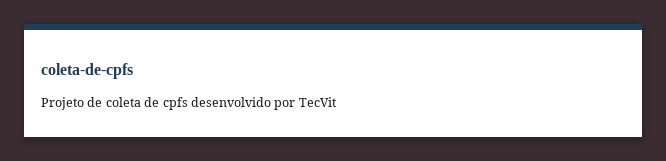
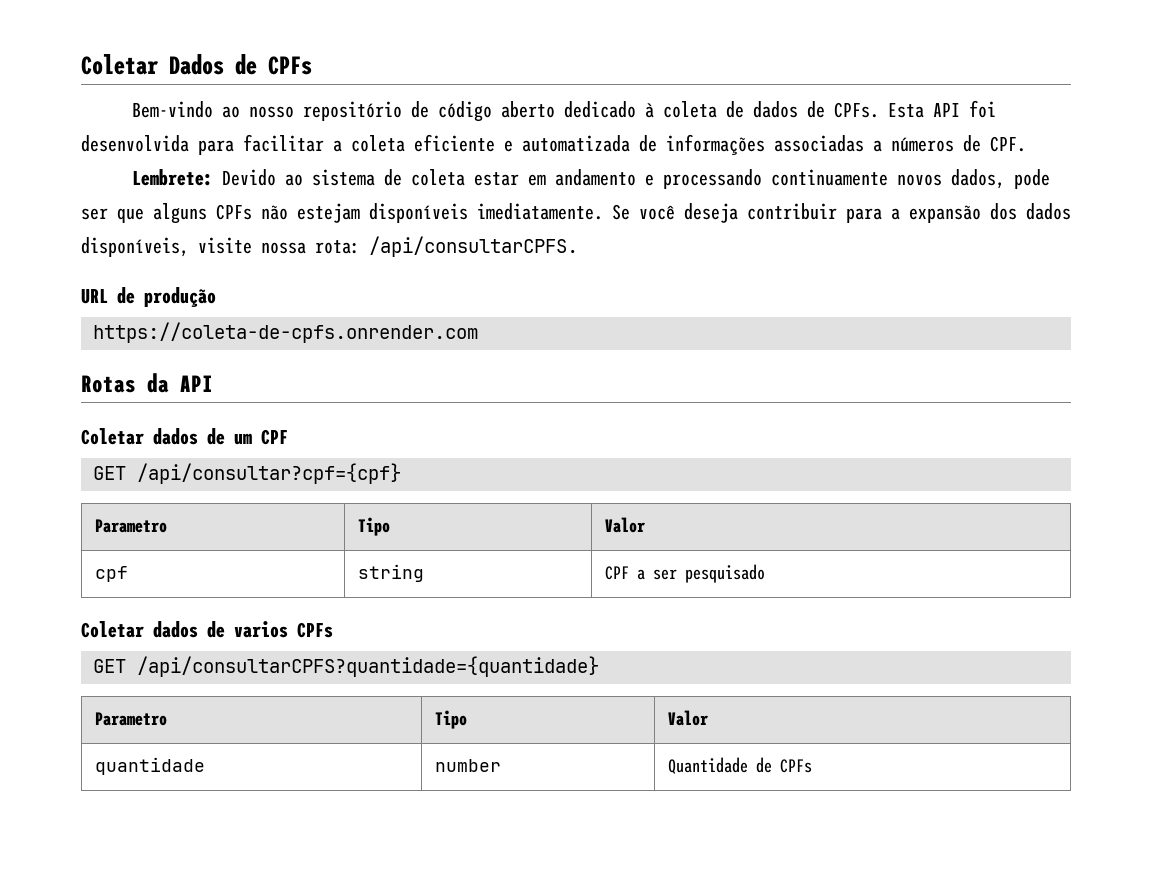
[41,63,133,79] [41,97,337,110] coleta-de-cpfs // Projeto de coleta de cpfs desenvolvido por TecVit -> [81,54,312,75] [131,100,996,122] [81,134,1026,155] [131,169,1050,189] [81,203,1071,224] [81,236,578,257] [81,287,216,307] [93,322,478,343] [81,373,213,393] [81,428,288,445] [93,463,401,484] [95,519,168,533] [358,517,391,536] [605,517,646,533] [95,566,129,582] [358,564,425,582] [605,564,766,583] [81,621,333,638] [93,656,599,677] [95,712,168,726] [435,710,468,729] [668,710,709,726] [95,757,206,775] [435,759,502,772] [668,757,813,774] Coletar Dados de CPFs // Bem-vindo ao nosso repositório de código aberto dedicado à coleta de dados de CPFs. Esta API foi desenvolvida para facilitar a coleta eficiente e automatizada de informações associadas a números de CPF. // Lembrete: Devido ao sistema de coleta estar em andamento e processando continuamente novos dados, pode ser que alguns CPFs não estejam disponíveis imediatamente. Se você deseja contribuir para a expansão dos dados disponíveis, visite nossa rota: /api/consultarCPFS. // URL de produção // https://coleta-de-cpfs.onrender.com // Rotas da API // Coletar dados de um CPF // GET /api/consultar?cpf={cpf} // Parametro | Tipo | Valor // cpf | string | CPF a ser pesquisado // Coletar dados de varios CPFs // GET /api/consultarCPFS?quantidade={quantidade} // Parametro | Tipo | Valor // quantidade | number | Quantidade de CPFs

